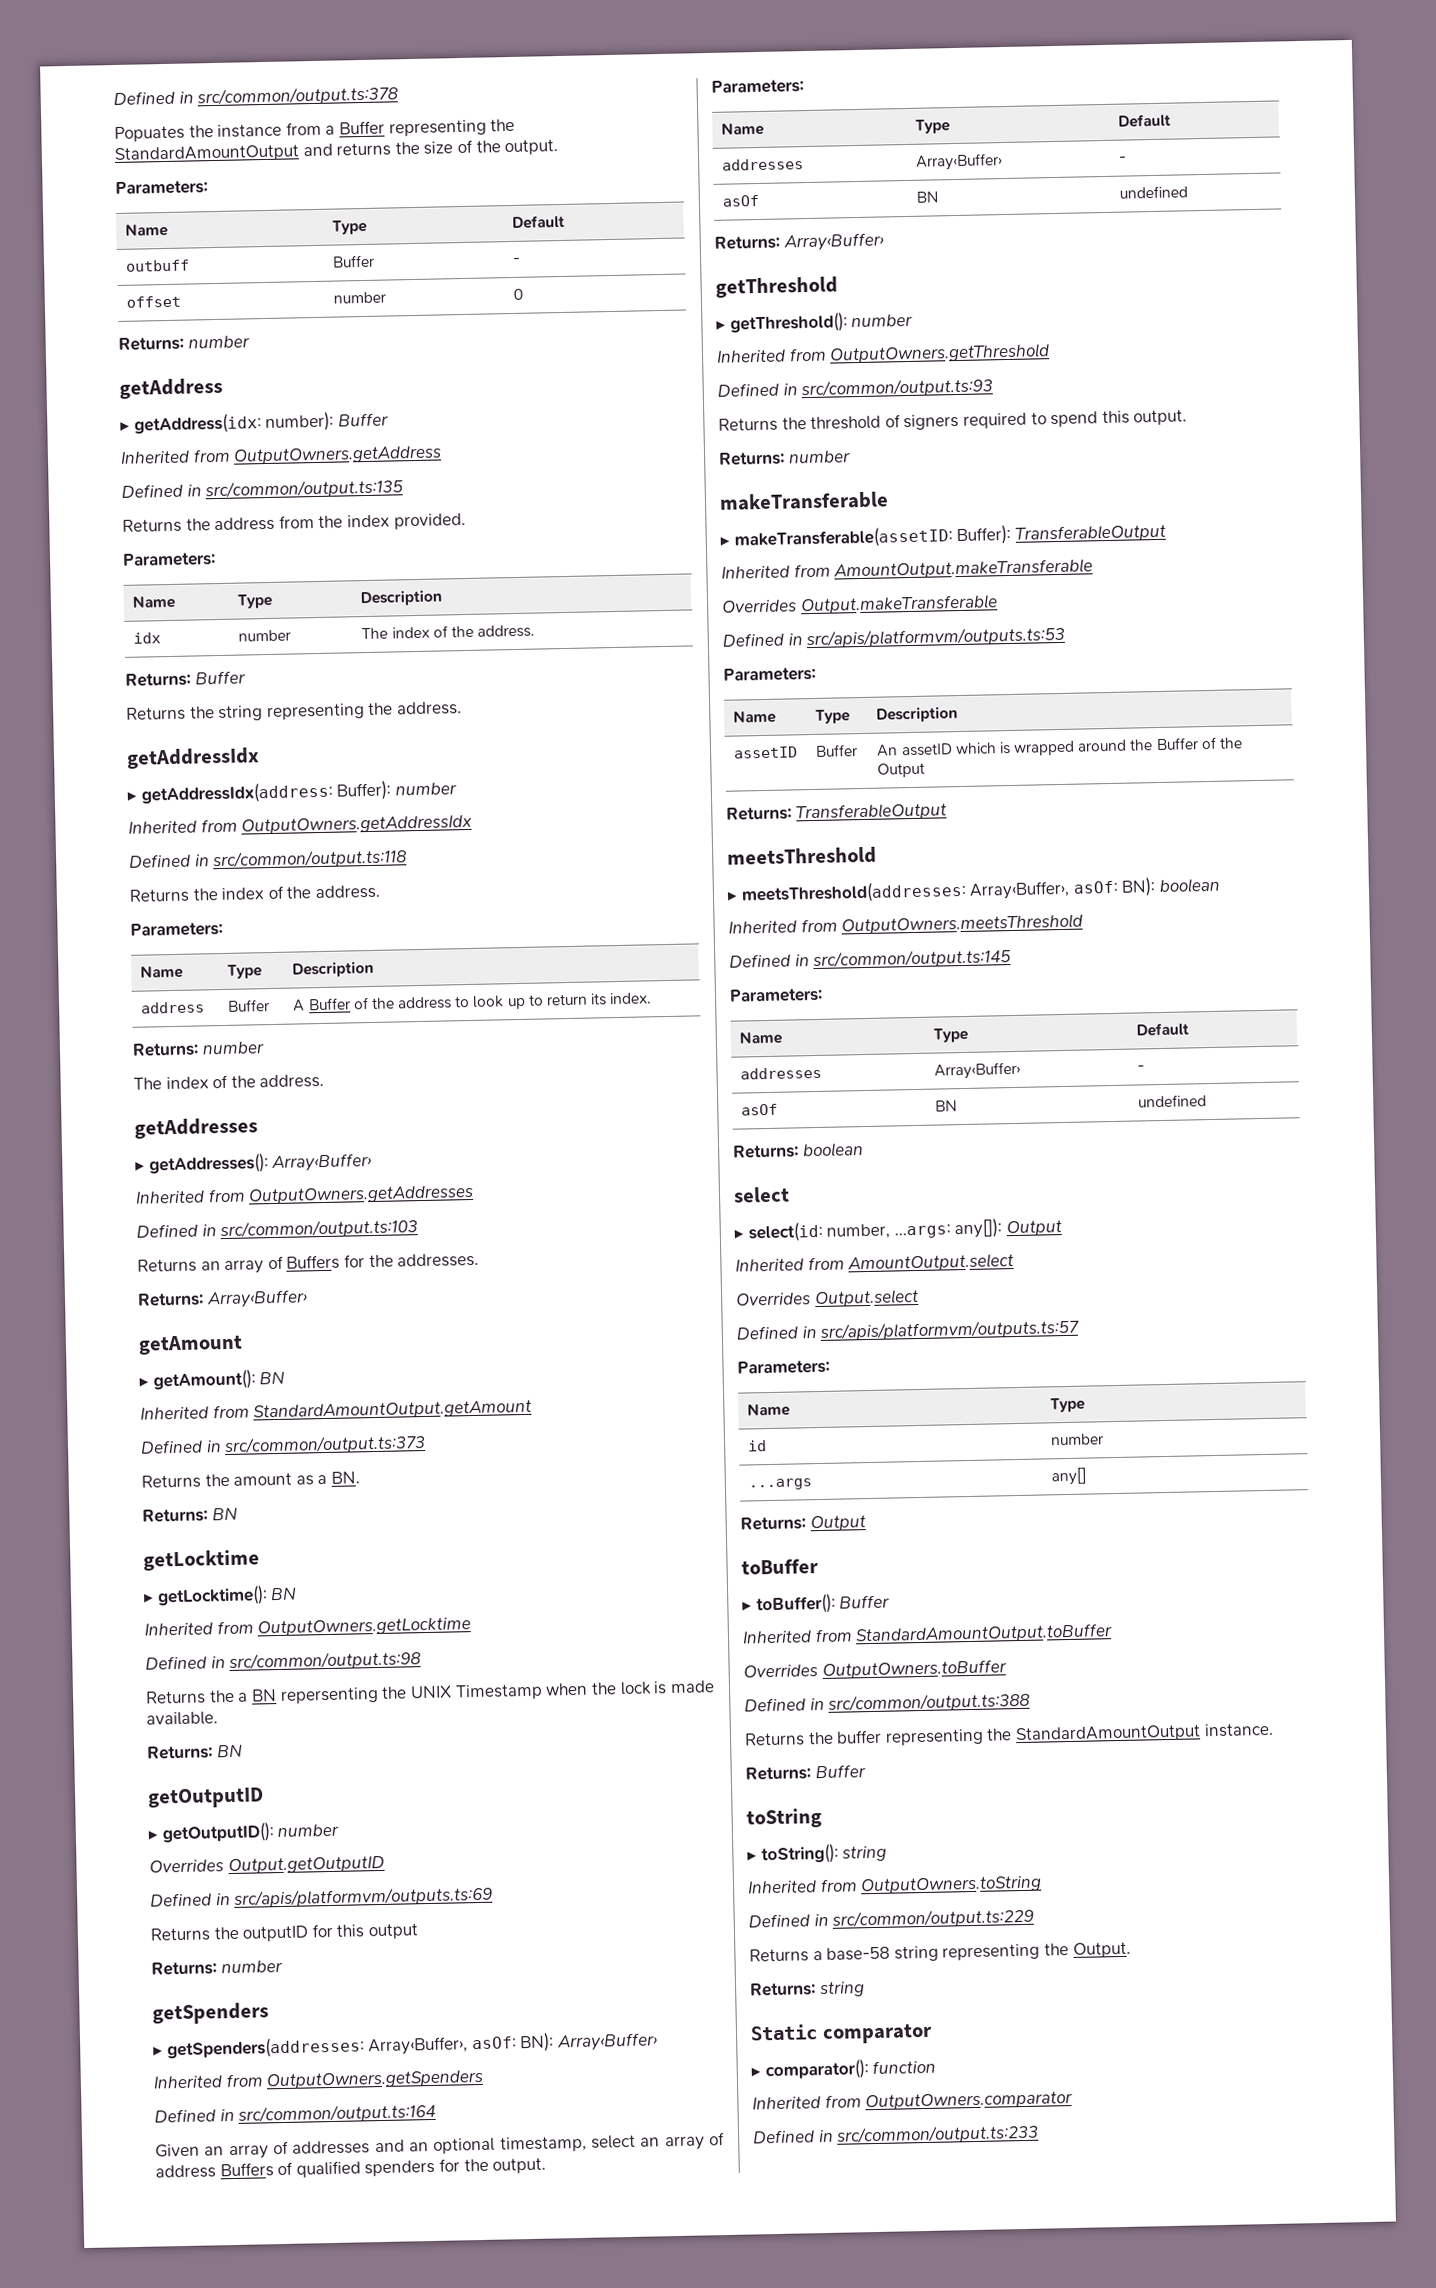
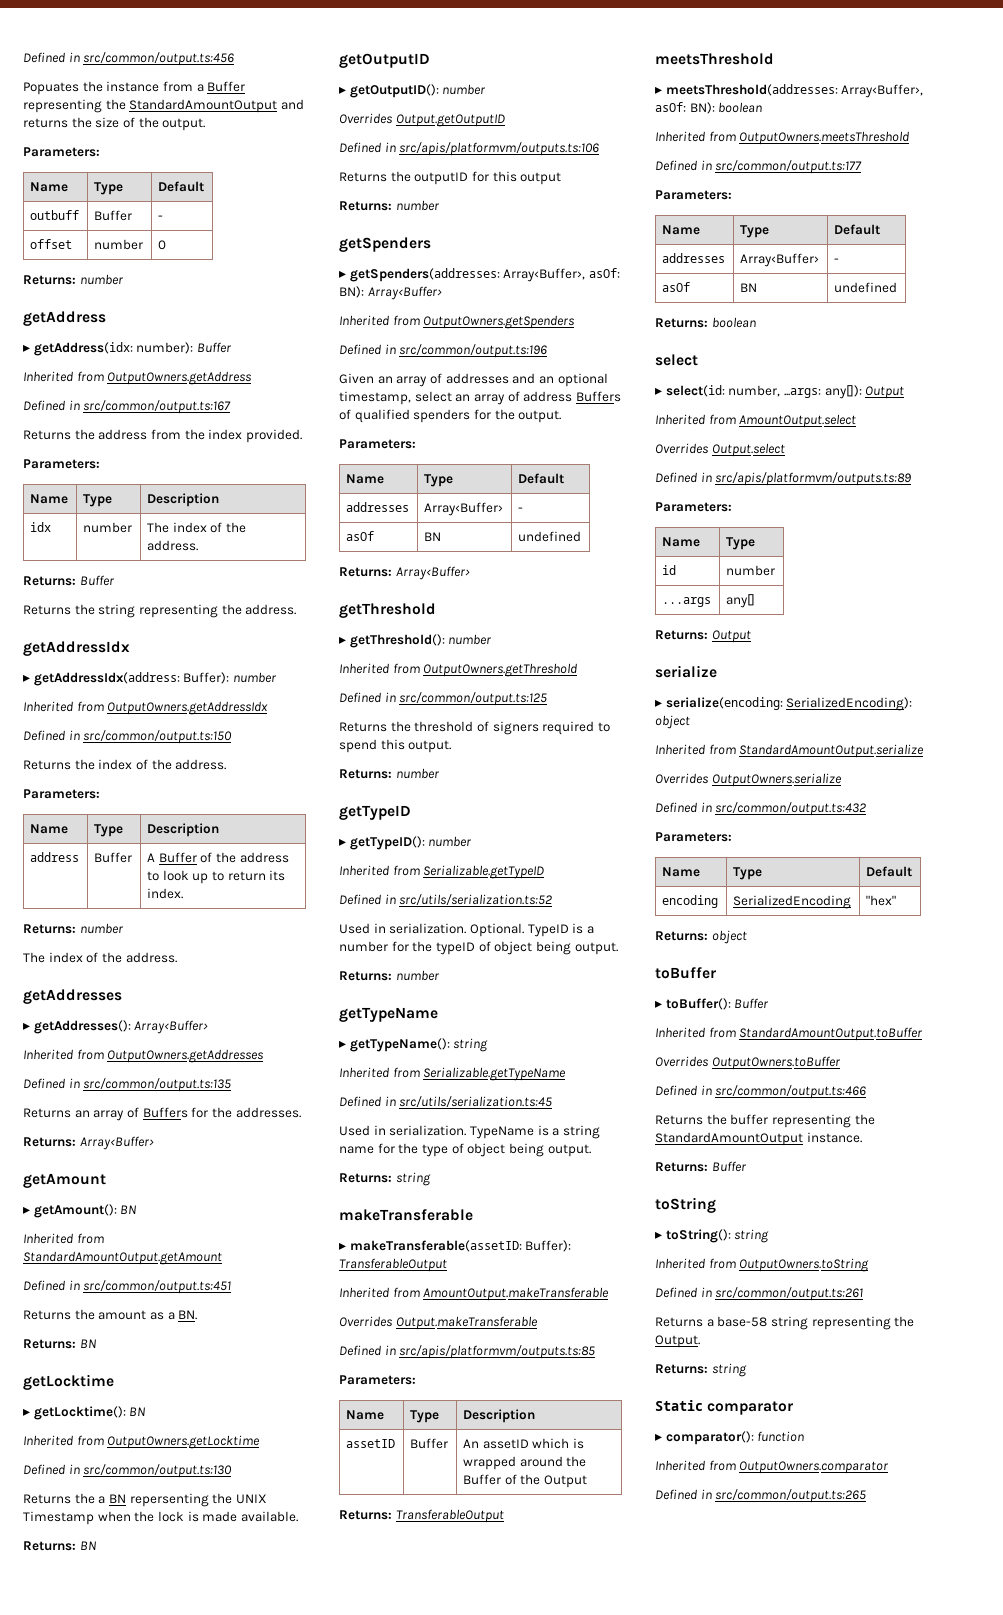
[113,85,399,107] Defined in src/common/output.ts:378 -> [23,52,235,66] Defined in src/common/output.ts:456
[205,478,404,500] src/common/output.ts:135 -> [83,400,232,414] src/common/output.ts:167
[212,848,408,870] src/common/output.ts:118 -> [83,730,233,744] src/common/output.ts:150
[220,1218,419,1240] src/common/output.ts:103 -> [83,1078,232,1092] src/common/output.ts:135
[224,1433,427,1456] src/common/output.ts:373 -> [83,1280,232,1294] src/common/output.ts:451
[229,1650,422,1671] src/common/output.ts:98 -> [83,1464,233,1478] src/common/output.ts:130
[234,1885,494,1908] src/apis/platformvm/outputs.ts:69 -> [399,142,600,156] src/apis/platformvm/outputs.ts:106
[238,2102,437,2124] src/common/output.ts:164 -> [399,344,548,358] src/common/output.ts:196
[801,377,994,399] src/common/output.ts:93 -> [399,692,548,706] src/common/output.ts:125
(851, 457) none -> [339,805,411,820] [339,836,472,850] [339,865,545,879] [339,894,553,905] [339,923,594,937] [339,941,618,955] [339,970,439,981] [339,1007,438,1022] [339,1038,489,1052] [339,1067,567,1081] [339,1096,553,1107] [339,1125,600,1139] [339,1143,591,1157] [339,1172,431,1186] // getTypeID // ▸ getTypeID(): number // Inherited from Serializable.getTypeID // Defined in src/utils/serialization.ts:52 // Used in serialization. Optional. TypeID is a number for the typeID of object being output. // Returns: number // getTypeName // ▸ getTypeName(): string // Inherited from Serializable.getTypeName // Defined in src/utils/serialization.ts:45 // Used in serialization. TypeName is a string name for the type of object being output. // Returns: string
[806,625,1066,649] src/apis/platformvm/outputs.ts:53 -> [399,1345,596,1359] src/apis/platformvm/outputs.ts:85
[813,948,1012,970] src/common/output.ts:145 -> [715,160,863,174] src/common/output.ts:177
[820,1318,1080,1341] src/apis/platformvm/outputs.ts:57 -> [715,472,913,486] src/apis/platformvm/outputs.ts:89
(866, 1523) none -> [655,665,717,678] [655,697,913,711] [655,715,690,729] [655,744,925,758] [655,773,842,787] [655,802,867,816] [655,832,732,842] [662,867,701,877] [733,867,763,880] [866,866,913,877] [662,895,719,908] [733,895,852,909] [866,895,897,906] [655,930,747,944] // serialize // ▸ serialize(encoding: SerializedEncoding): object // Inherited from StandardAmountOutput.serialize // Overrides OutputOwners.serialize // Defined in src/common/output.ts:432 // Parameters: // Name | Type | Default // encoding | SerializedEncoding | "hex" // Returns: object
[828,1691,1031,1713] src/common/output.ts:388 -> [715,1085,867,1099] src/common/output.ts:466
[832,1907,1035,1929] src/common/output.ts:229 -> [715,1287,864,1301] src/common/output.ts:261
[836,2123,1040,2145] src/common/output.ts:233 -> [715,1489,867,1503] src/common/output.ts:265

